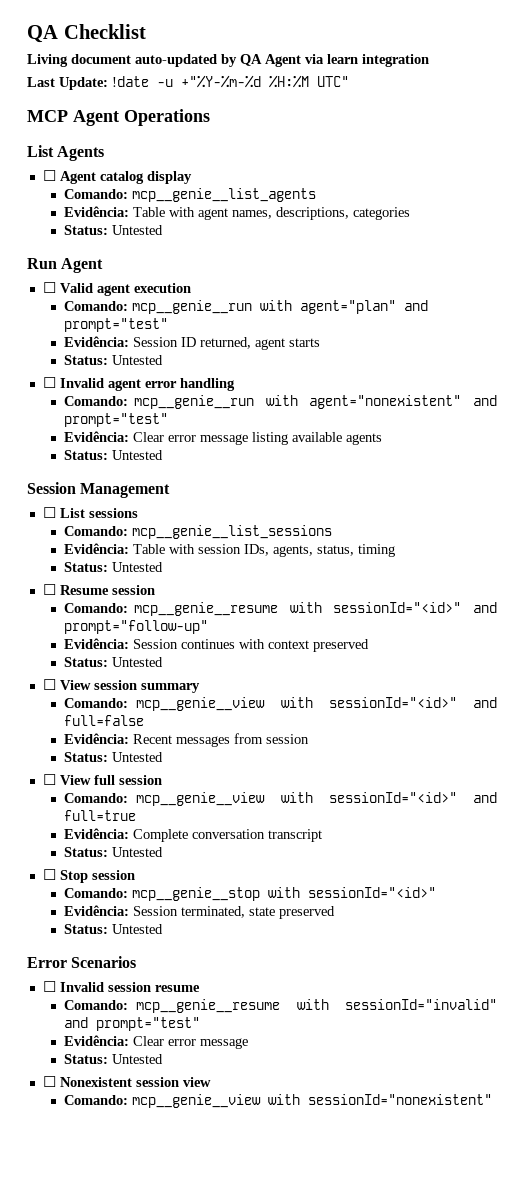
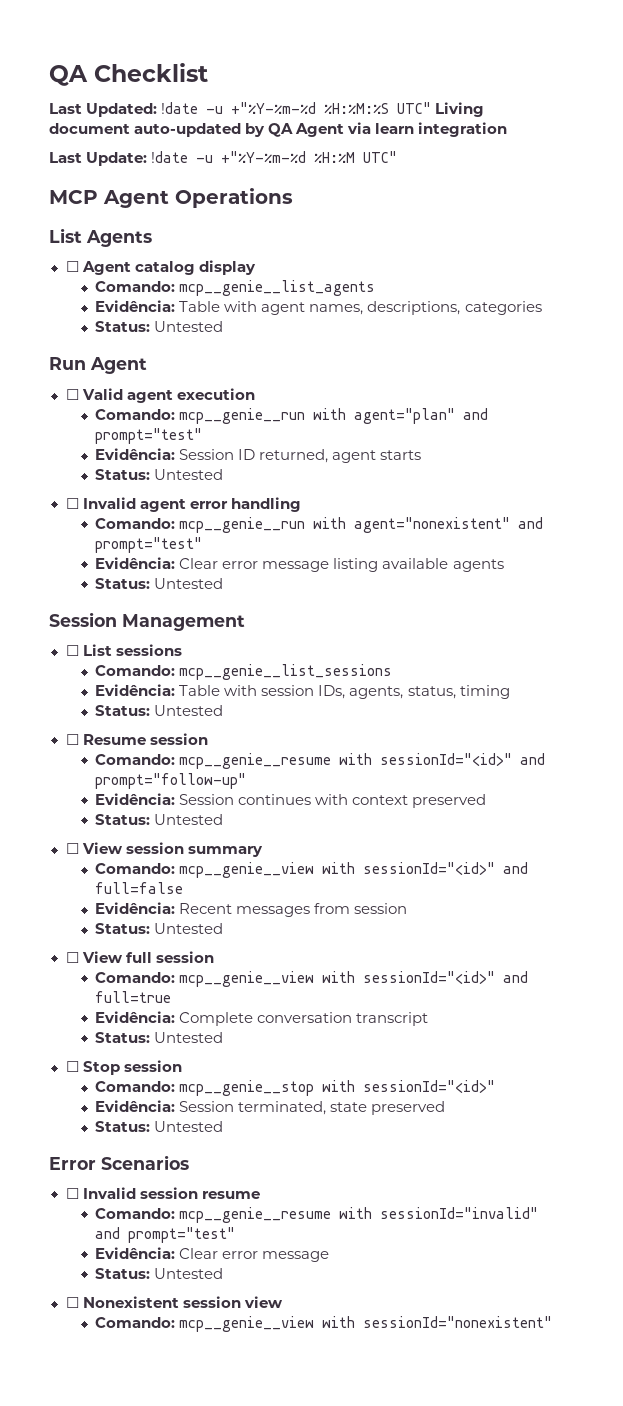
(146, 31) none -> [49,102,432,117] Last Updated: !date -u +"%Y-%m-%d %H:%M:%S UTC"

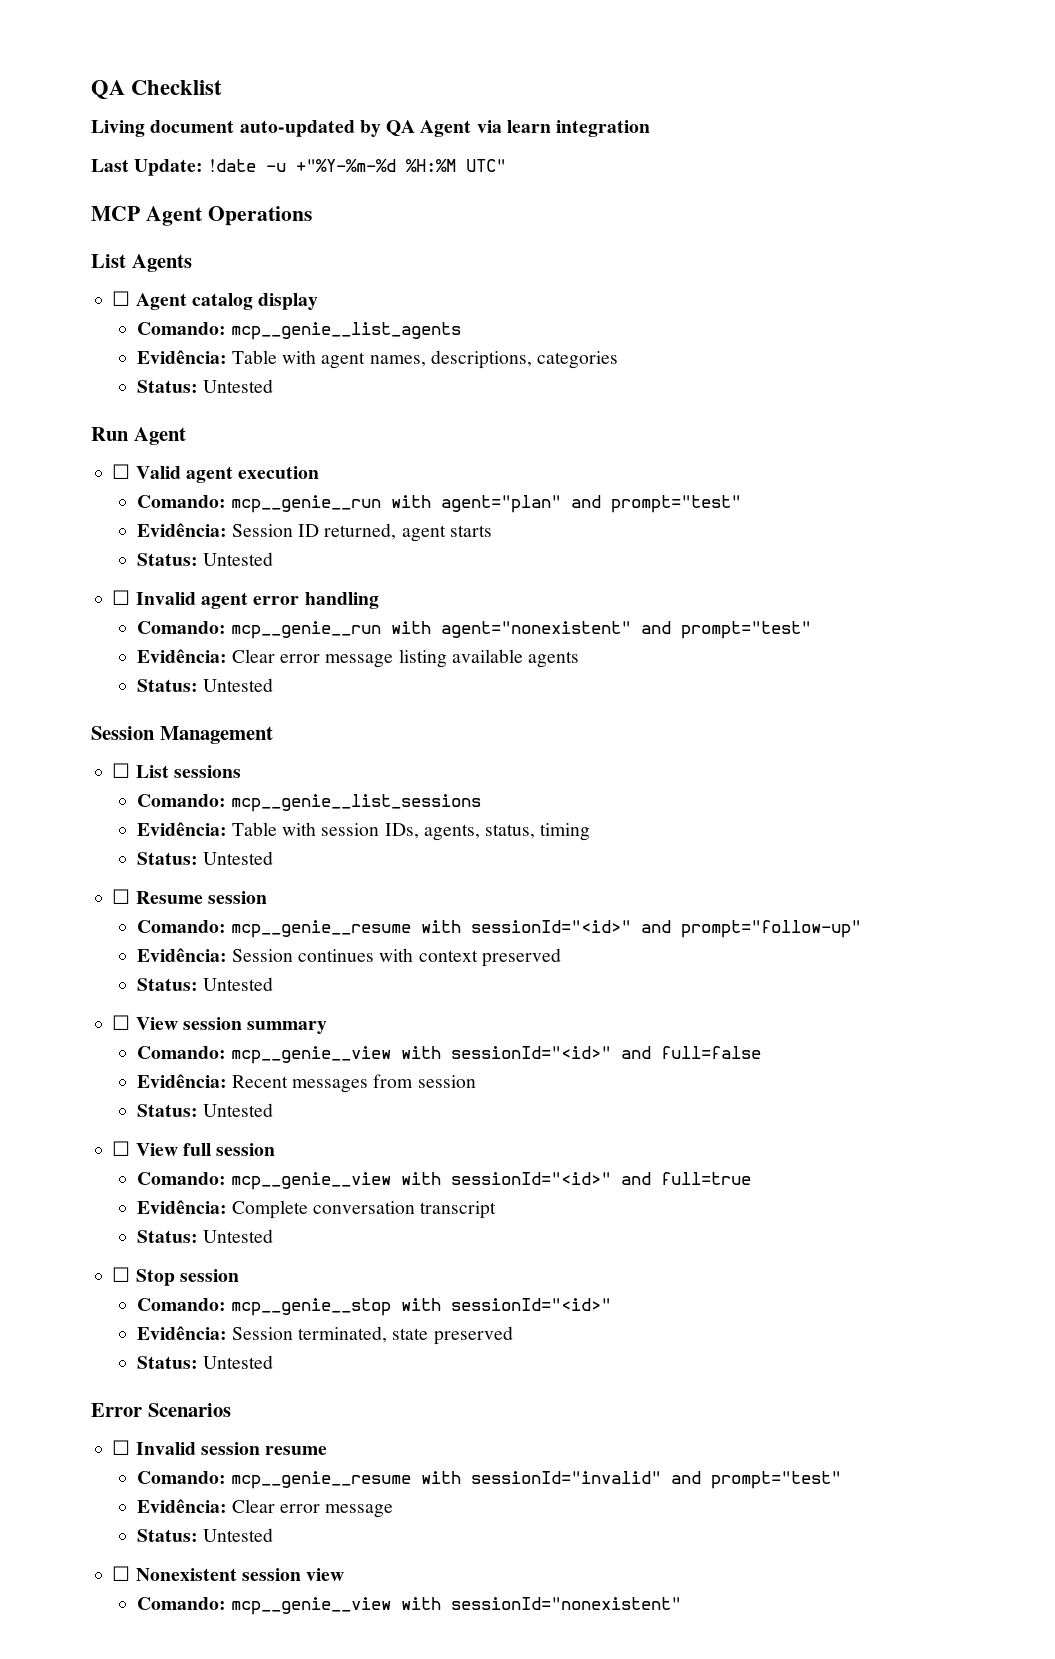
[49,102,432,117] Last Updated: !date -u +"%Y-%m-%d %H:%M:%S UTC" -> (223, 87) none

